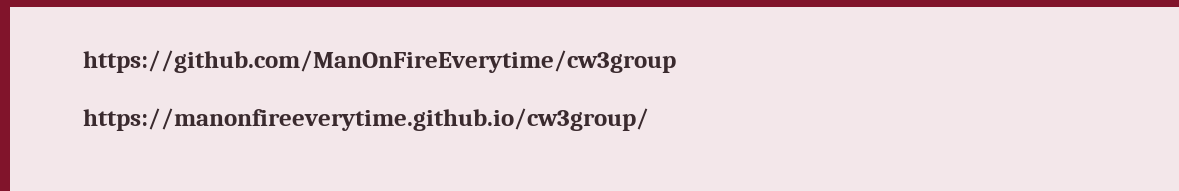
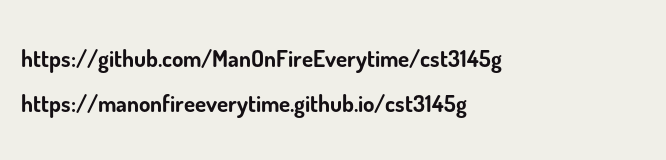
[83,50,676,73] [83,108,649,131] https://github.com/ManOnFireEverytime/cw3group // https://manonfireeverytime.github.io/cw3group/ -> [21,49,502,73] [21,94,467,118] https://github.com/ManOnFireEverytime/cst3145g // https://manonfireeverytime.github.io/cst3145g

